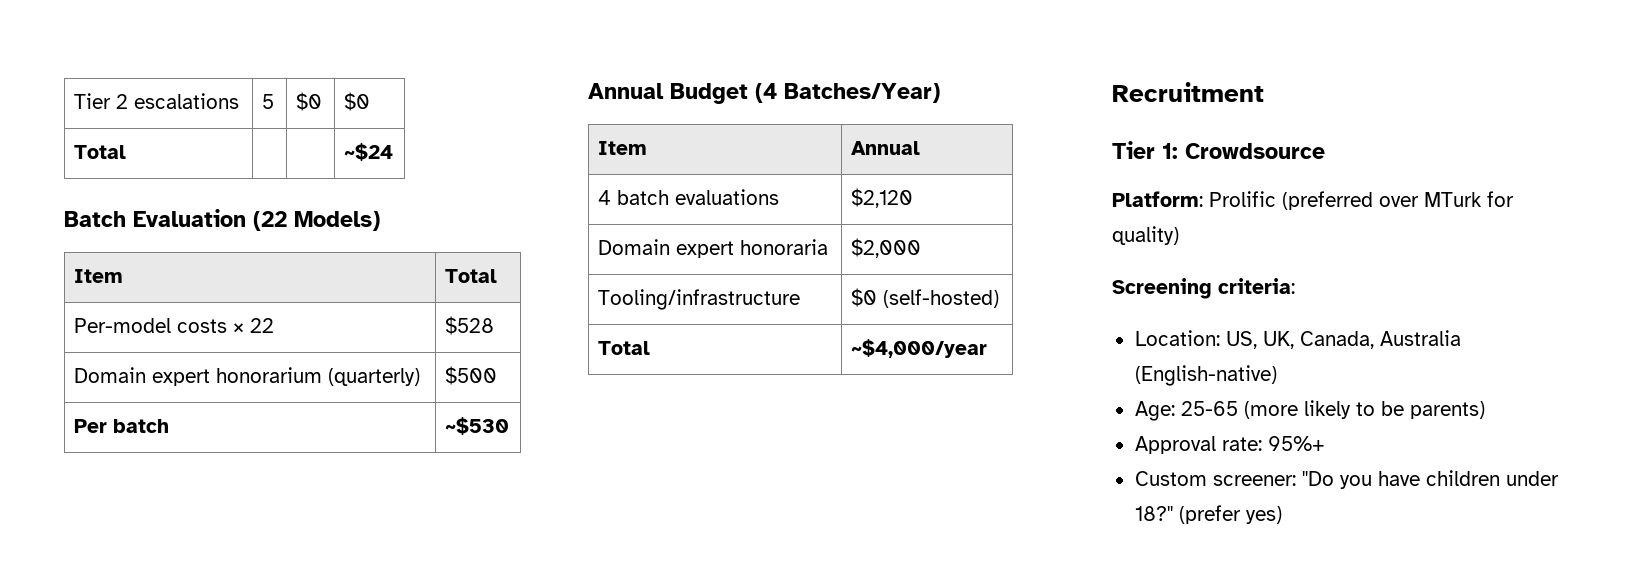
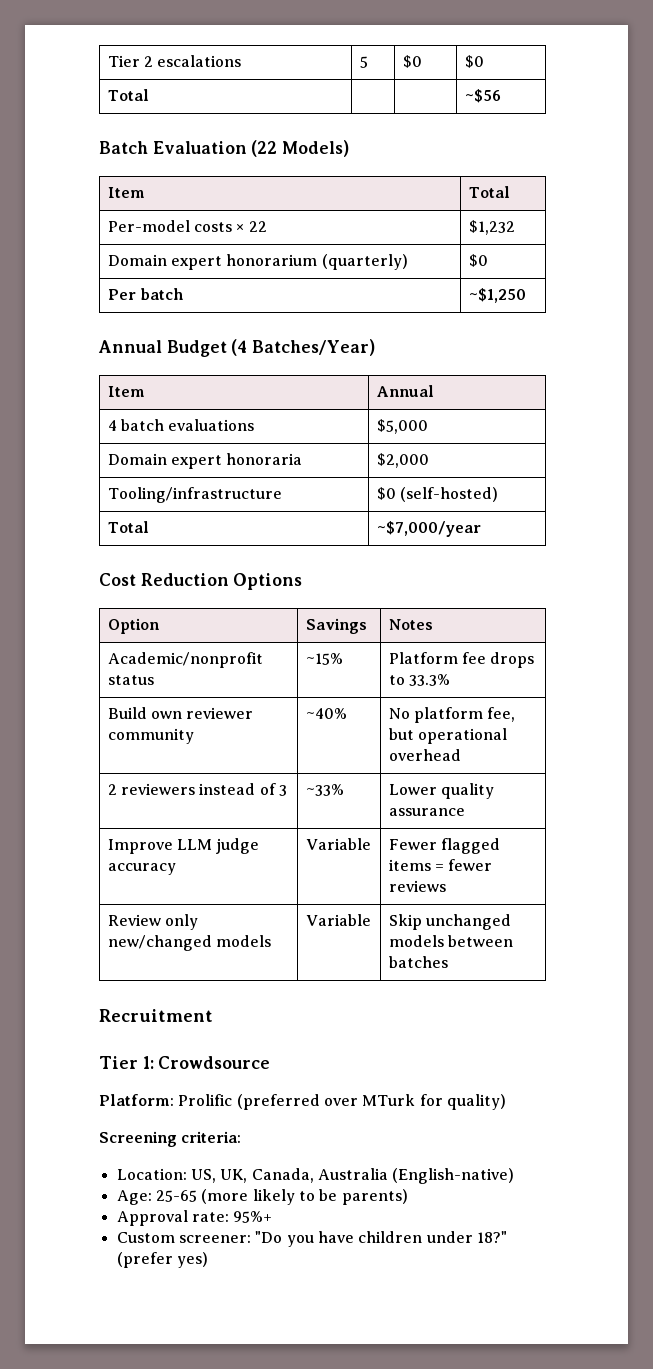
[344,143,394,161] ~$24 -> [464,89,501,103] ~$56
[445,316,495,335] $528 -> [468,220,515,235] $1,232
[445,366,498,385] $500 -> [468,254,488,267] $0
[445,417,510,435] ~$530 -> [468,288,526,303] ~$1,250
[851,188,914,208] $2,120 -> [376,419,428,434] $5,000
[851,339,988,358] ~$4,000/year -> [376,521,481,537] [99,573,303,590] [107,618,160,634] [305,618,367,634] [388,619,433,630] [107,652,263,668] [107,675,154,685] [305,653,343,665] [388,652,535,668] [388,674,450,686] [107,707,254,719] [107,728,194,744] [305,708,347,719] [388,707,516,723] [388,728,507,744] [388,749,461,761] [107,783,287,796] [305,784,344,796] [388,783,494,799] [388,808,465,816] [107,838,260,854] [107,863,176,875] [305,838,371,850] [388,838,500,854] [388,859,493,871] [388,880,446,892] [107,914,198,930] [107,935,271,951] [305,914,371,926] [388,914,511,930] [388,935,513,947] [388,956,448,968] ~$7,000/year // Cost Reduction Options // Option | Savings | Notes // Academic/nonprofit status | ~15% | Platform fee drops to 33.3% // Build own reviewer community | ~40% | No platform fee, but operational overhead // 2 reviewers instead of 3 | ~33% | Lower quality assurance // Improve LLM judge accuracy | Variable | Fewer flagged items = fewer reviews // Review only new/changed models | Variable | Skip unchanged models between batches

